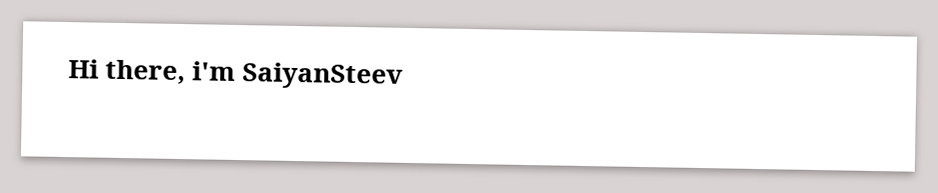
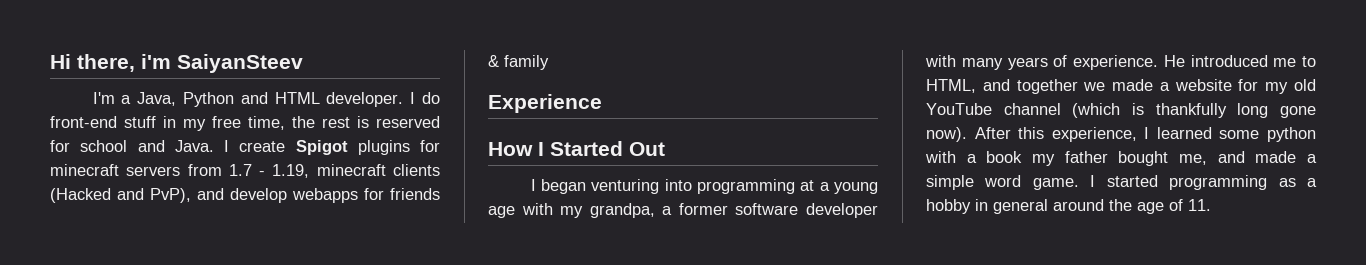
(404, 76) none -> [92,92,441,107] [50,116,440,131] [50,140,440,155] [50,164,440,178] [50,188,440,203] [488,55,549,70] [488,94,602,113] [488,141,665,156] [530,179,878,194] [488,203,878,218] [925,55,1316,70] [926,79,1316,94] [926,103,1316,118] [926,127,1316,142] [925,151,1317,166] [926,175,1317,190] [926,199,1211,214] // I'm a Java, Python and HTML developer. I do front-end stuff in my free time, the rest is reserved for school and Java. I create Spigot plugins for minecraft servers from 1.7 - 1.19, minecraft clients (Hacked and PvP), and develop webapps for friends & family // Experience // How I Started Out // I began venturing into programming at a young age with my grandpa, a former software developer with many years of experience. He introduced me to HTML, and together we made a website for my old YouTube channel (which is thankfully long gone now). After this experience, I learned some python with a book my father bought me, and made a simple word game. I started programming as a hobby in general around the age of 11.

